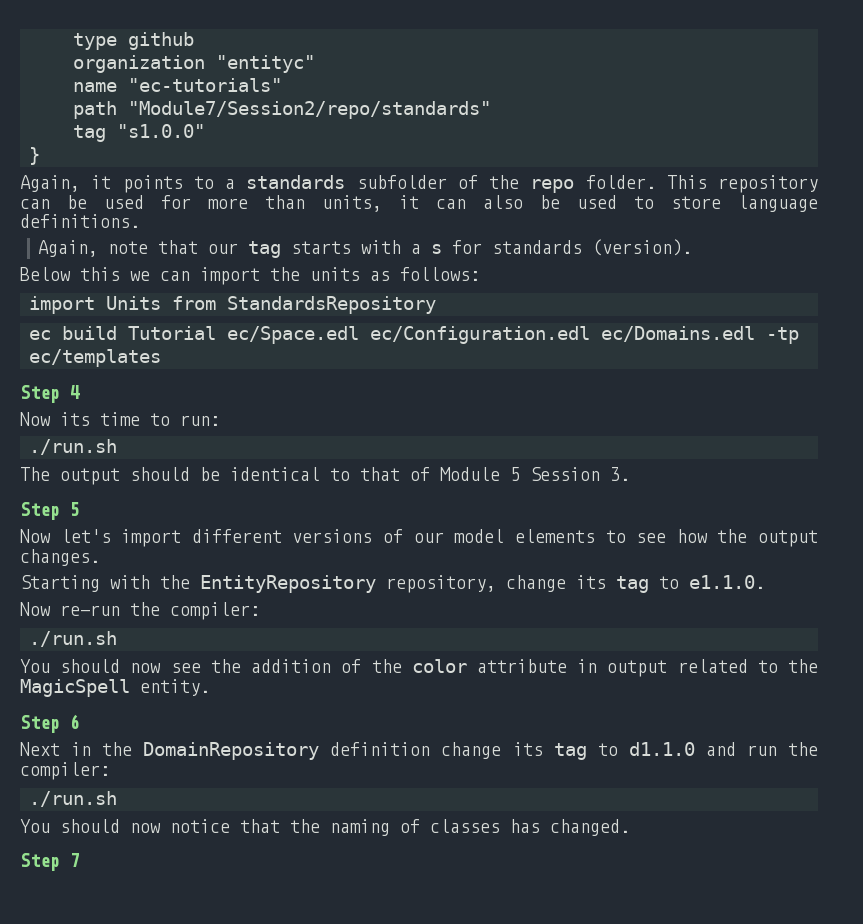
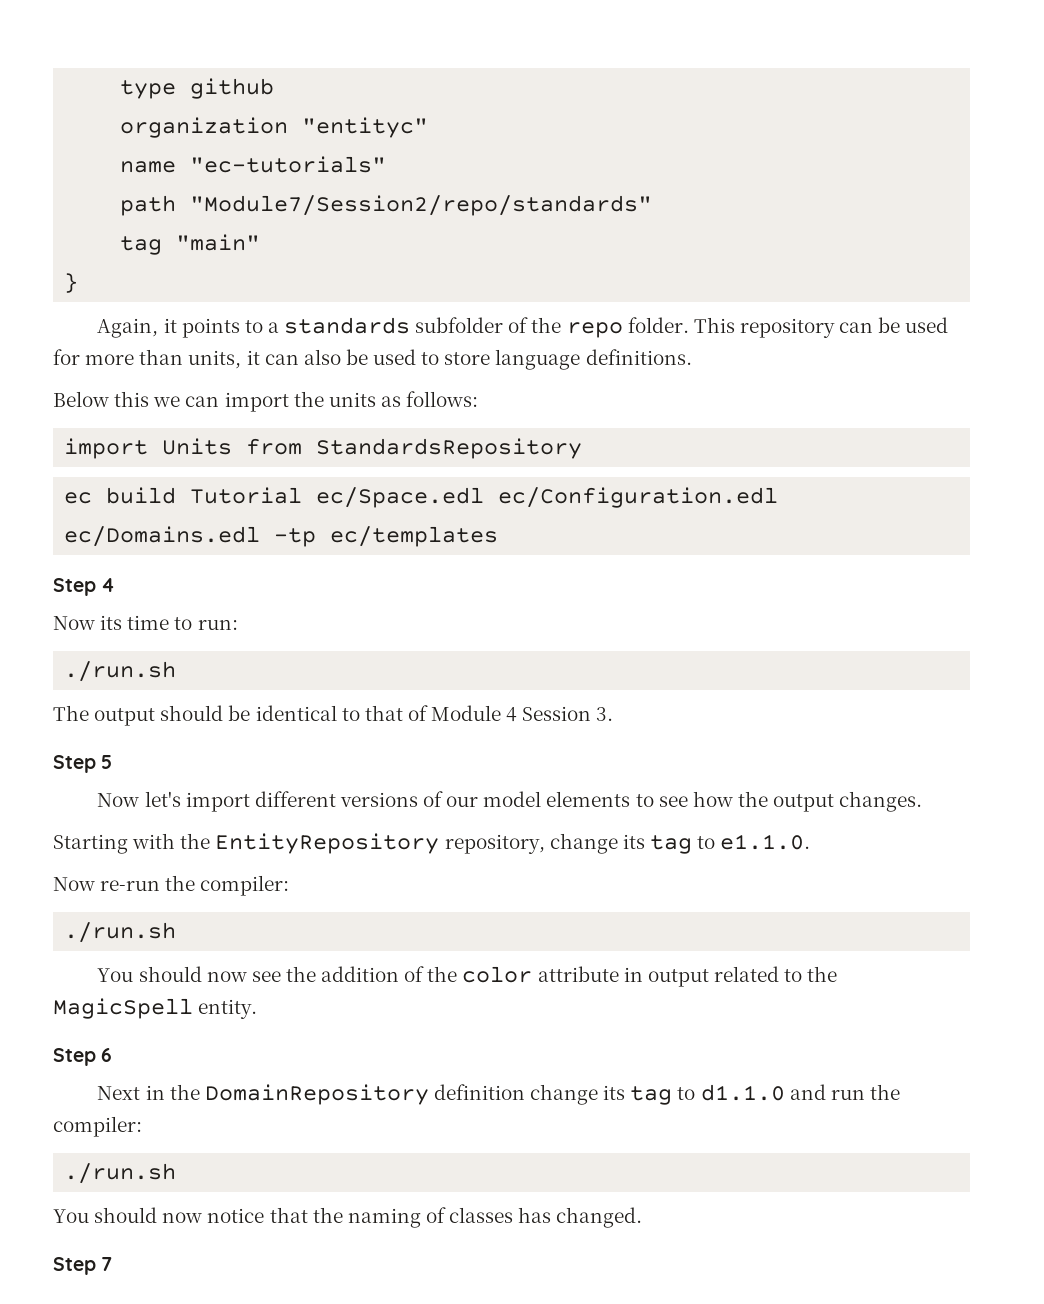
[117,124,205,138] "s1.0.0" -> [176,234,261,251] "main"
[37,239,692,258] // Again, note that our tag starts with a s for standards (version). -> (692, 357) none
[510,467,520,481] 5 -> [506,707,518,722] 4

